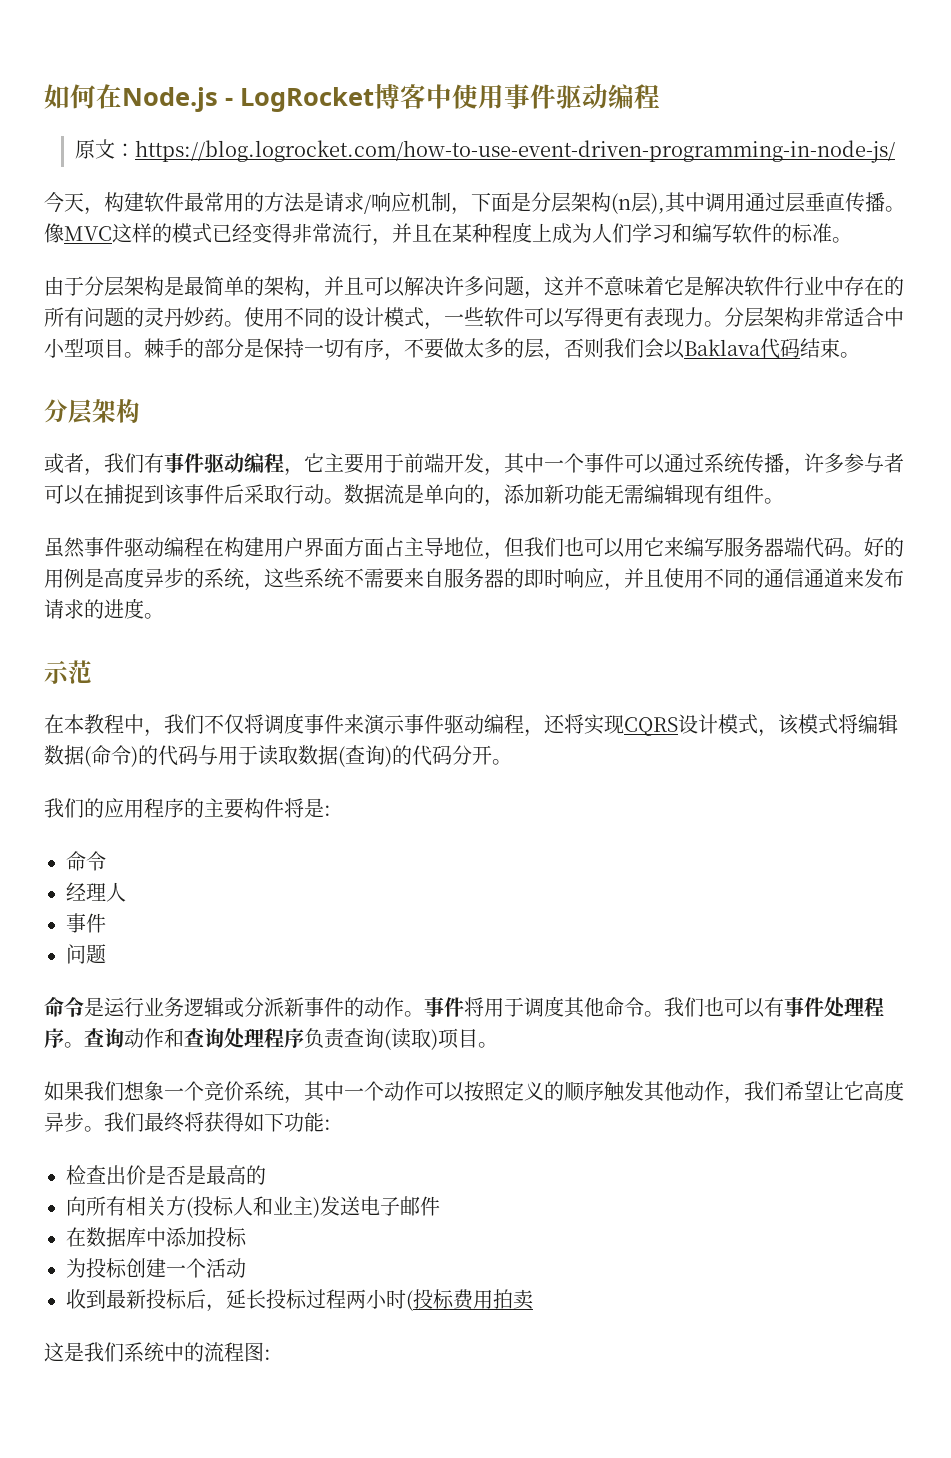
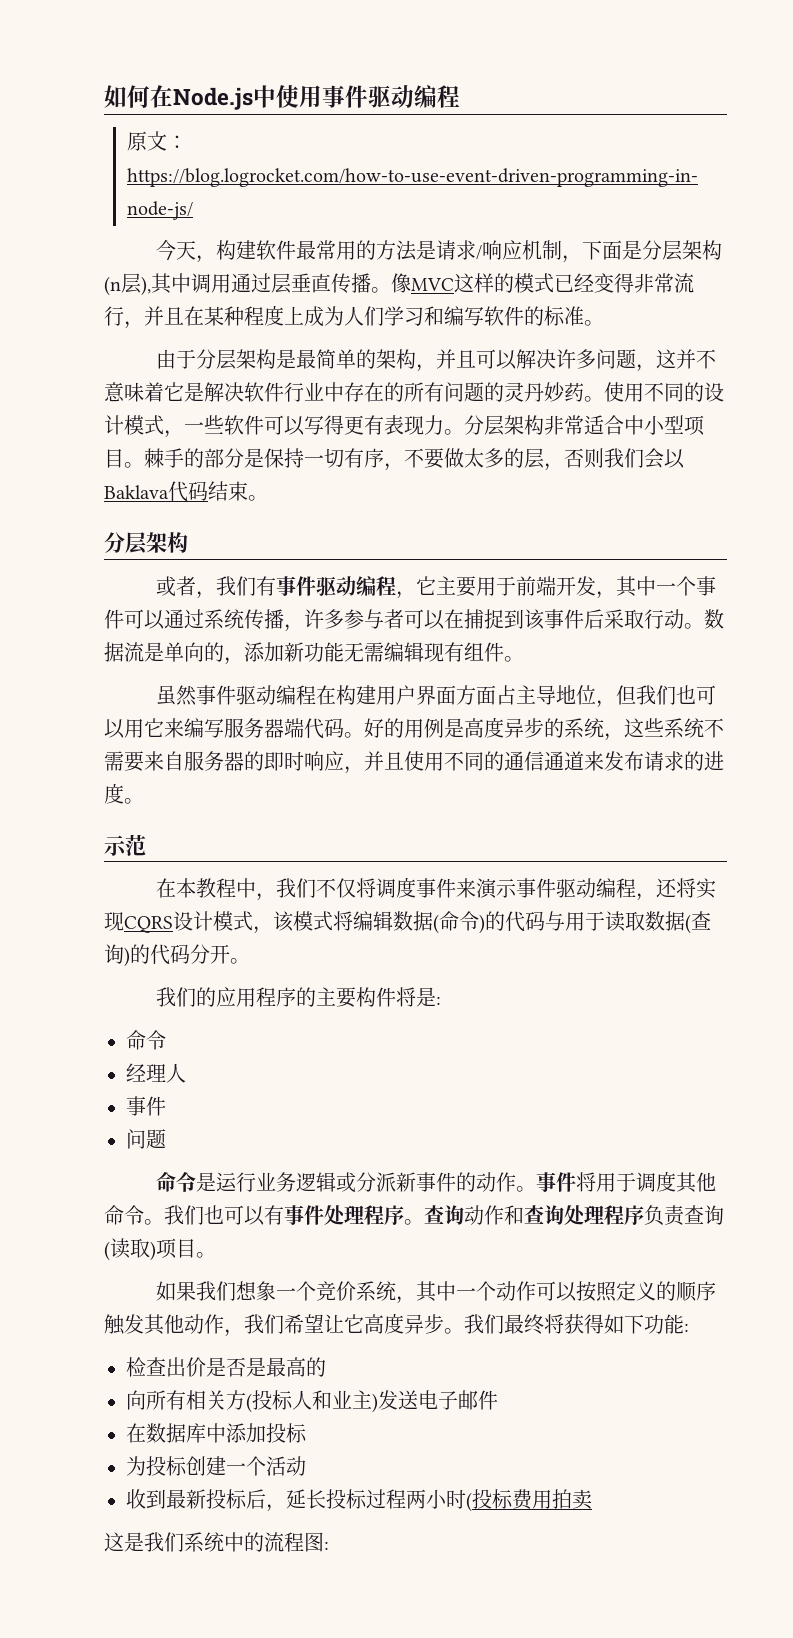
[225,83,426,112] - LogRocket博客 -> (253, 98) none

